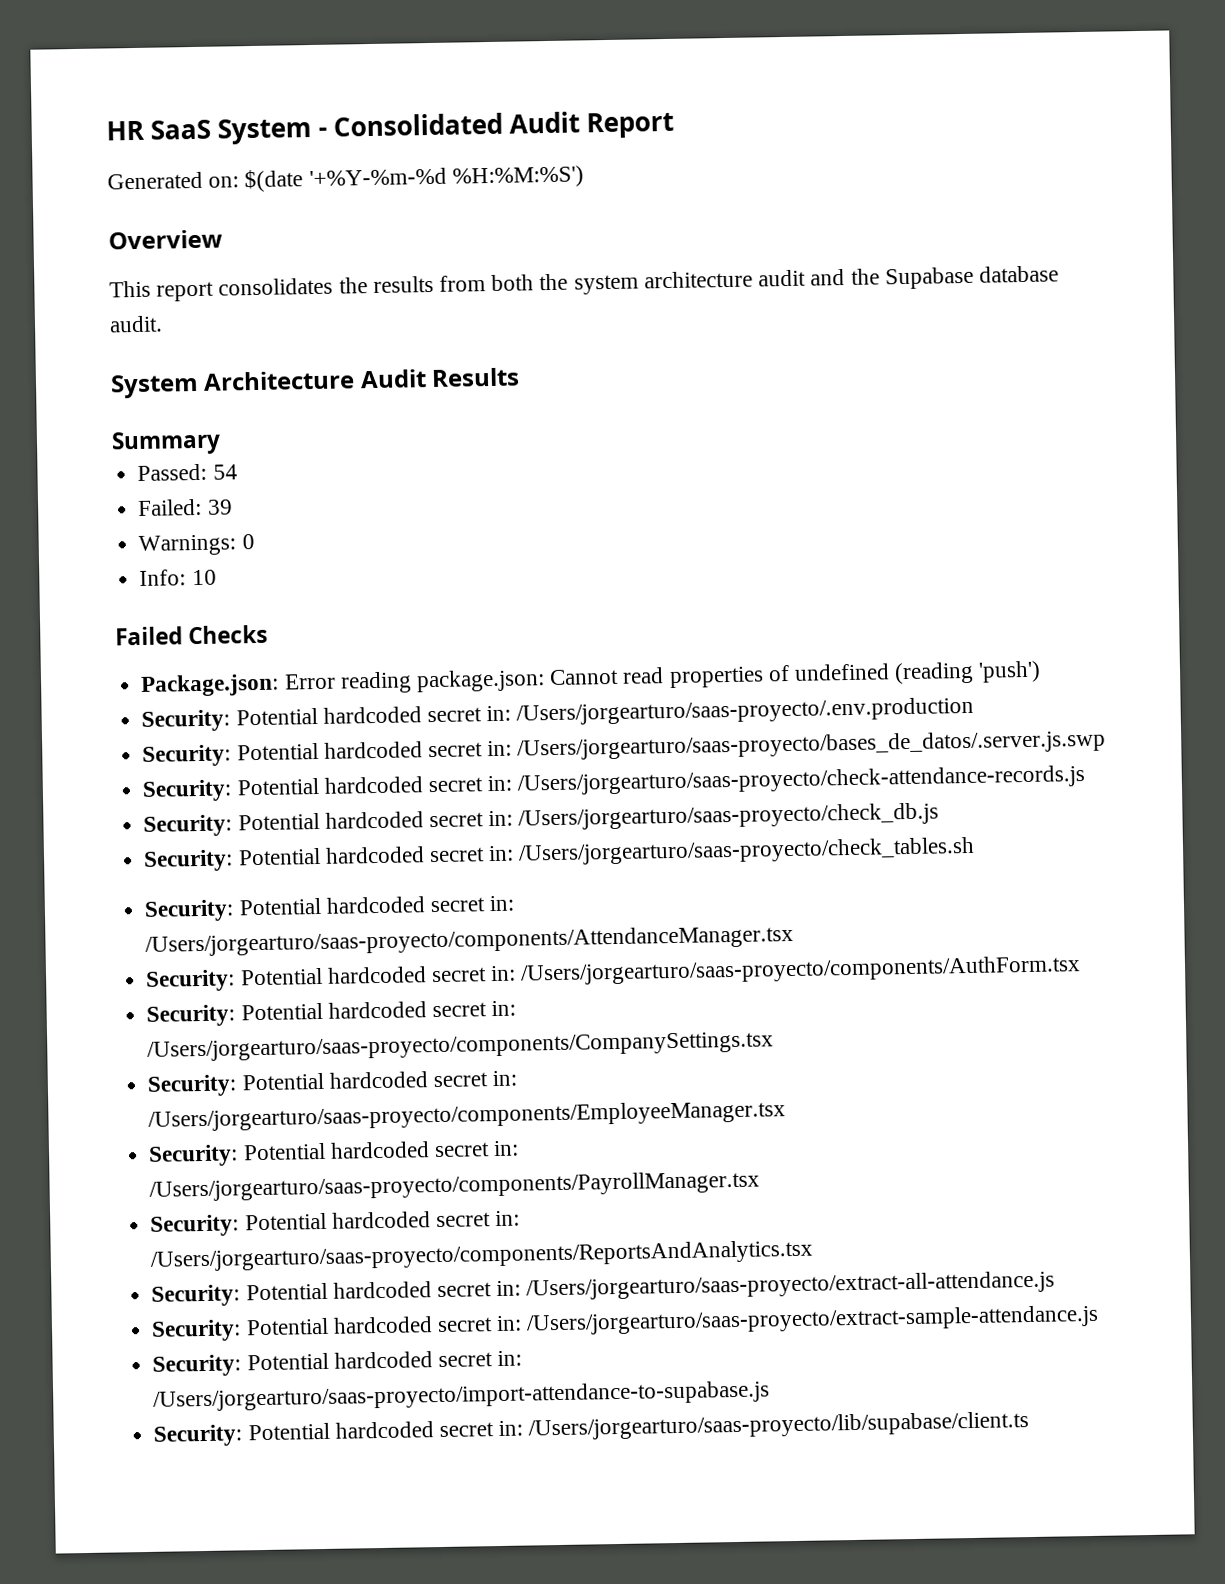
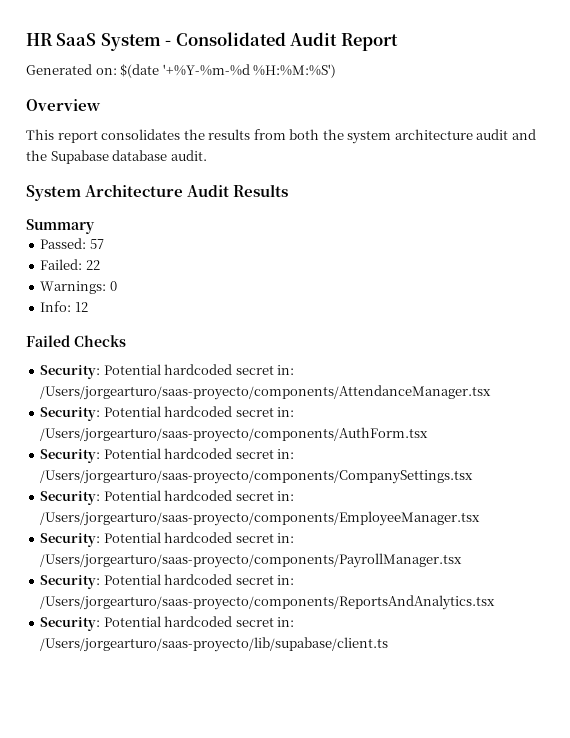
[212,464,238,480] 54 -> [89,239,104,249] 57
[206,499,233,515] 39 -> [85,260,100,270] 22
[191,569,217,586] 10 -> [74,302,88,312] 12
[140,660,1042,697] [141,696,975,732] [142,729,1107,767] [142,764,1086,802] [143,802,940,837] [143,836,976,872] // Package.json: Error reading package.json: Cannot read properties of undefined (reading 'push') // Security: Potential hardcoded secret in: /Users/jorgearturo/saas-proyecto/.env.production // Security: Potential hardcoded secret in: /Users/jorgearturo/saas-proyecto/bases_de_datos/.server.js.swp // Security: Potential hardcoded secret in: /Users/jorgearturo/saas-proyecto/check-attendance-records.js // Security: Potential hardcoded secret in: /Users/jorgearturo/saas-proyecto/check_db.js // Security: Potential hardcoded secret in: /Users/jorgearturo/saas-proyecto/check_tables.sh -> (126, 341) none
[151,1270,1056,1307] [151,1304,1100,1342] [152,1350,523,1377] [153,1380,771,1412] // Security: Potential hardcoded secret in: /Users/jorgearturo/saas-proyecto/extract-all-attendance.js // Security: Potential hardcoded secret in: /Users/jorgearturo/saas-proyecto/extract-sample-attendance.js // Security: Potential hardcoded secret in: /Users/jorgearturo/saas-proyecto/import-attendance-to-supabase.js -> (496, 602) none

